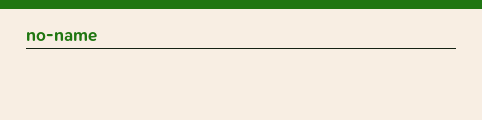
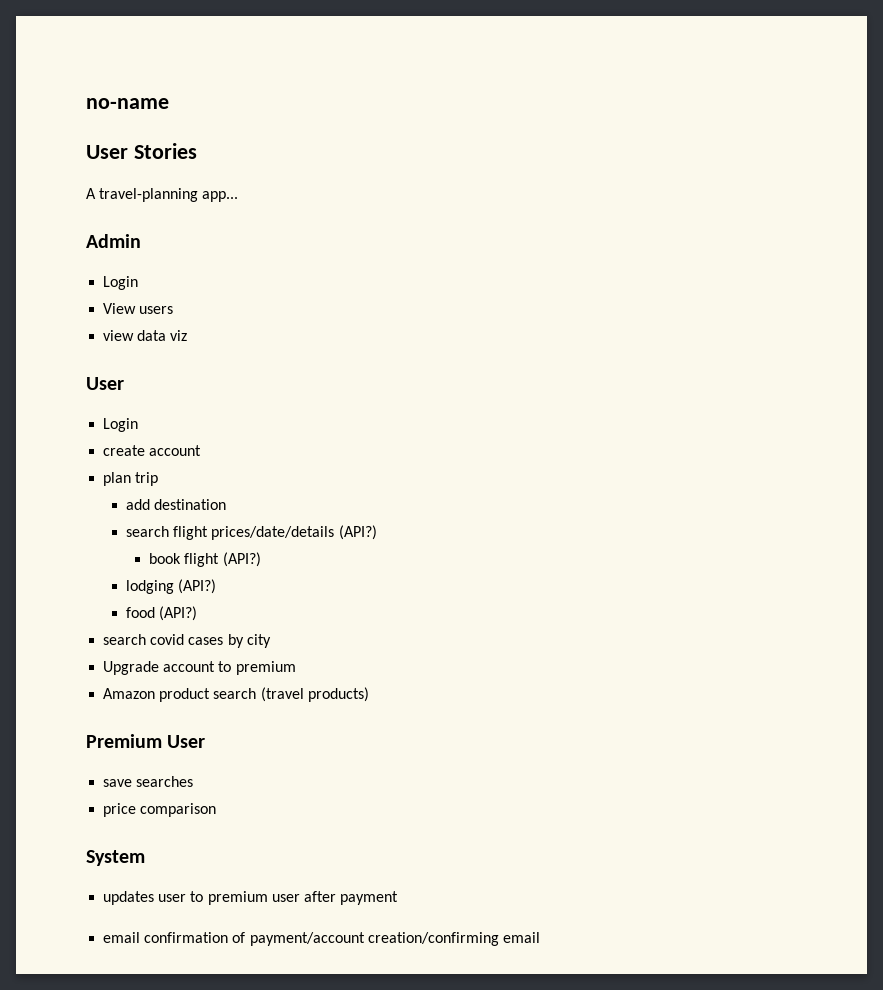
(97, 36) none -> [86,143,197,159] [86,188,239,202] [86,234,141,248] [103,276,139,290] [103,303,174,314] [103,330,188,341] [86,377,124,390] [103,418,139,432] [103,445,202,456] [103,472,159,486] [126,499,227,510] [126,525,377,540] [149,552,261,567] [126,579,217,594] [126,606,198,621] [103,634,271,648] [103,661,296,675] [103,687,369,702] [86,734,206,748] [103,776,194,787] [103,803,217,817] [86,850,145,866] [103,891,399,905] [103,932,540,946] // User Stories // A travel-planning app... // Admin // Login // View users // view data viz // User // Login // create account // plan trip // add destination // search flight prices/date/details (API?) // book flight (API?) // lodging (API?) // food (API?) // search covid cases by city // Upgrade account to premium // Amazon product search (travel products) // Premium User // save searches // price comparison // System // updates user to premium user after payment // email confirmation of payment/account creation/confirming email

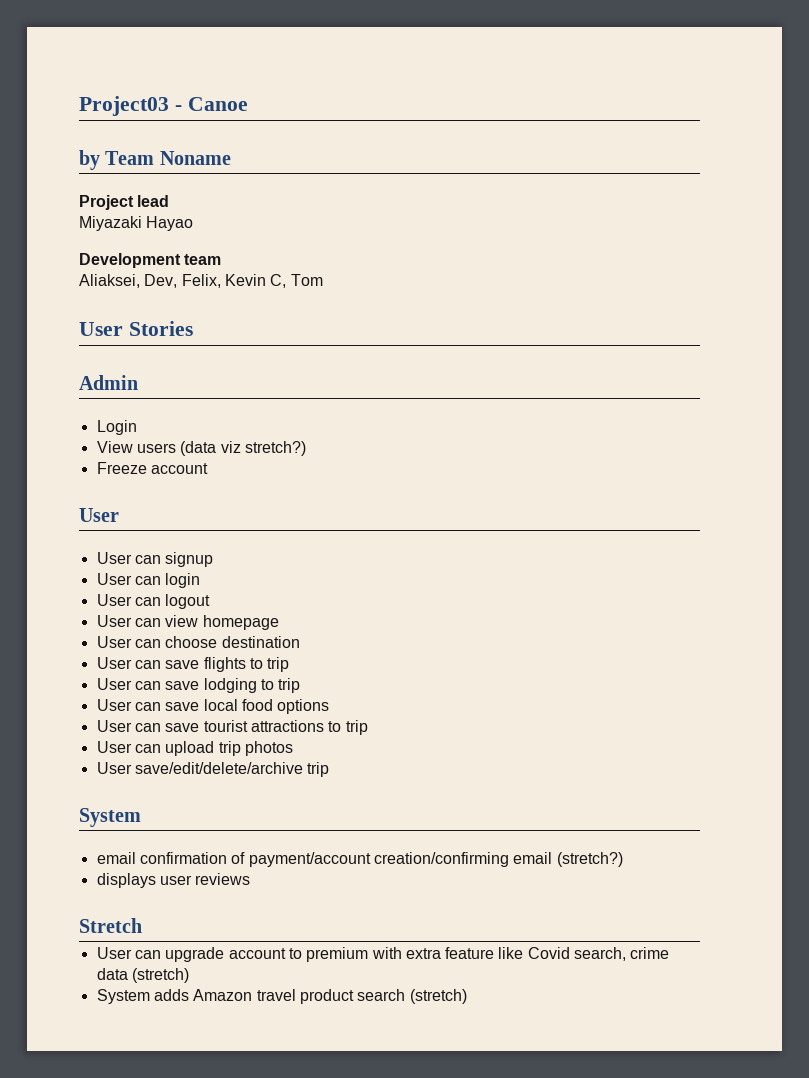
[86,98,169,109] no-name -> [79,96,248,116] [79,150,231,170] [79,195,170,210] [79,216,194,231] [79,253,222,268] [79,274,323,288] Project03 - Canoe // by Team Noname // Project lead // Miyazaki Hayao // Development team // Aliaksei, Dev, Felix, Kevin C, Tom
[86,188,239,202] // A travel-planning app... -> (193, 328) none
[103,330,188,341] [86,377,124,390] [103,418,139,432] [103,445,202,456] [103,472,159,486] [126,499,227,510] [126,525,377,540] [149,552,261,567] [126,579,217,594] [126,606,198,621] [103,634,271,648] [103,661,296,675] [103,687,369,702] [86,734,206,748] [103,776,194,787] [103,803,217,817] [86,850,145,866] [103,891,399,905] // view data viz // User // Login // create account // plan trip // add destination // search flight prices/date/details (API?) // book flight (API?) // lodging (API?) // food (API?) // search covid cases by city // Upgrade account to premium // Amazon product search (travel products) // Premium User // save searches // price comparison // System // updates user to premium user after payment -> [180,441,306,456] [96,462,208,474] [79,508,119,522] [96,552,214,567] [96,573,201,588] [96,594,211,609] [96,615,279,630] [96,636,300,648] [96,657,290,672] [96,678,301,693] [96,699,330,714] [96,720,368,735] [96,741,293,756] [96,762,330,777] [79,808,141,827] (data viz stretch?) // Freeze account // User // User can signup // User can login // User can logout // User can view homepage // User can choose destination // User can save flights to trip // User can save lodging to trip // User can save local food options // User can save tourist attractions to trip // User can upload trip photos // User save/edit/delete/archive trip // System
(540, 937) none -> [556,852,623,867] [96,873,251,888] [79,918,142,933] [96,947,670,962] [96,968,189,983] [96,989,467,1004] (stretch?) // displays user reviews // Stretch // User can upgrade account to premium with extra feature like Covid search, crime data (stretch) // System adds Amazon travel product search (stretch)

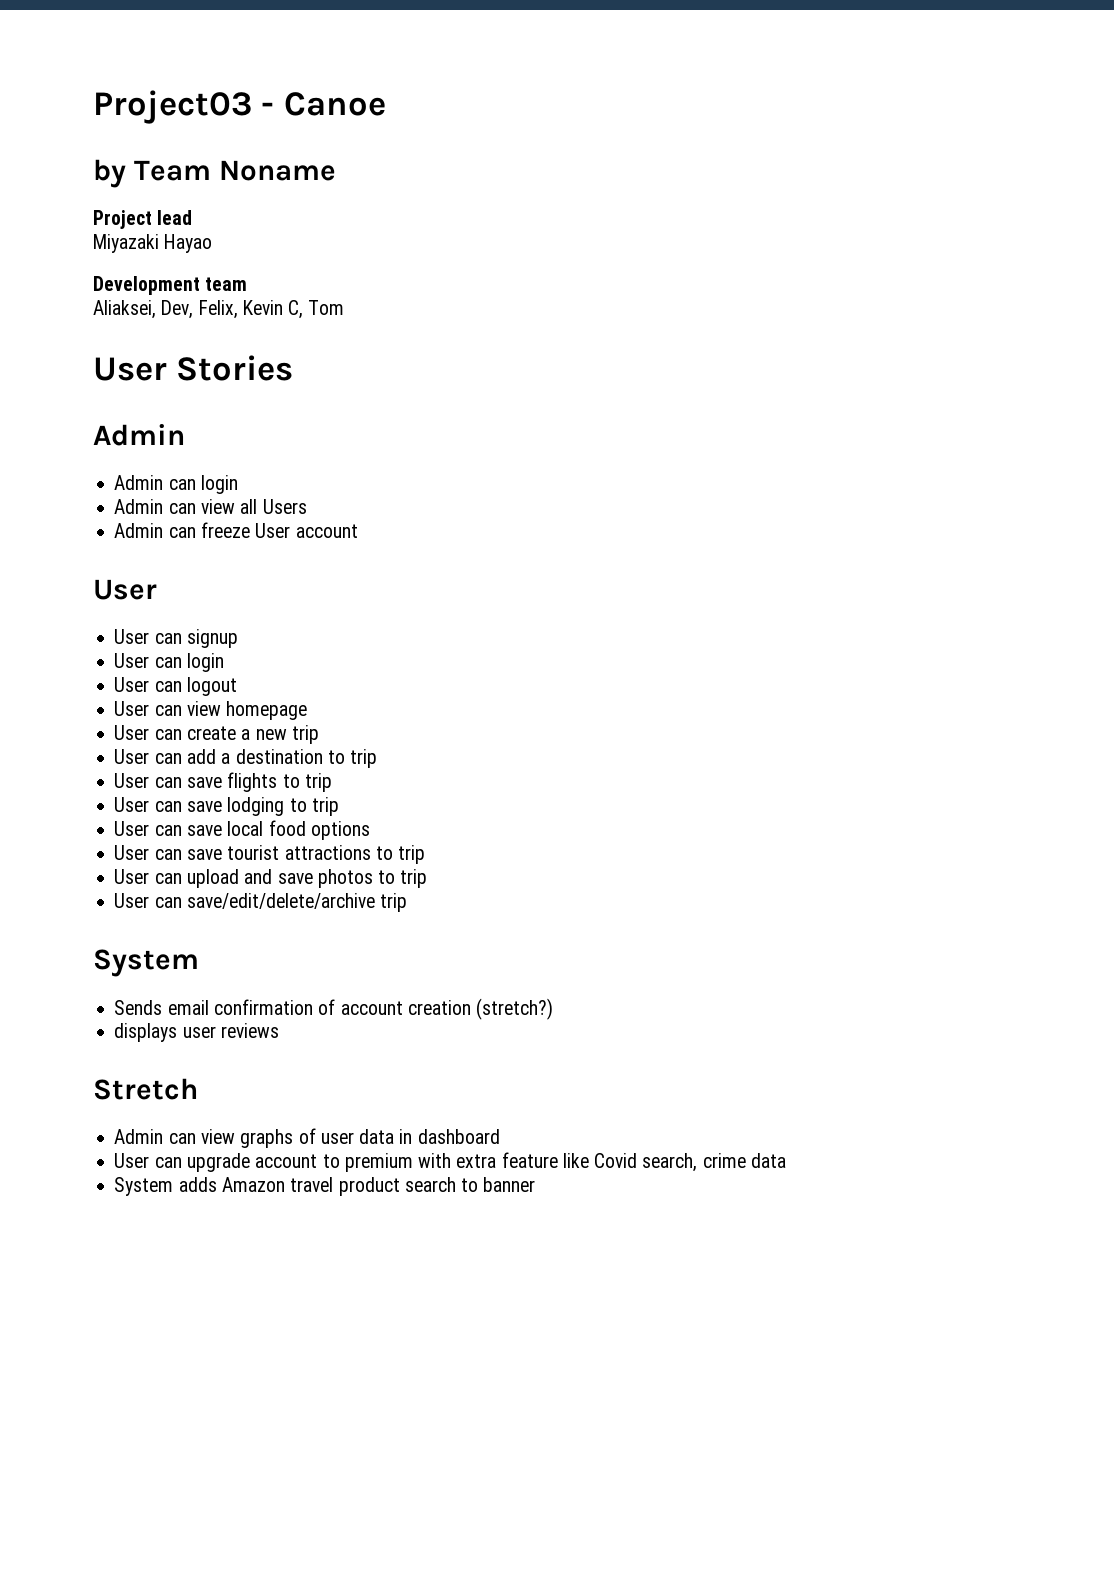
[96,420,137,435] [96,441,306,456] [96,462,147,474] Login // View users (data viz stretch?) // Freeze -> [114,475,238,494] [114,499,307,514] [114,522,291,538] Admin can login // Admin can view all Users // Admin can freeze User
[165,636,218,648] choose -> [186,725,319,744] [114,749,231,764] create a new trip // User can add a
(300, 642) none -> [327,749,378,768] to trip
[218,741,293,756] [96,762,132,774] trip photos // User -> [244,869,428,888] [114,893,182,908] and save photos to trip // User can
(141, 817) none -> [114,1000,163,1015] Sends
[248,852,553,867] payment/account creation/confirming email -> [340,1000,471,1015] account creation
(142, 925) none -> [114,1128,500,1148] // Admin can view graphs of user data in dashboard
[131,968,189,983] (stretch) -> (786, 1160) none
[409,989,467,1004] (stretch) -> [461,1177,536,1192] to banner

